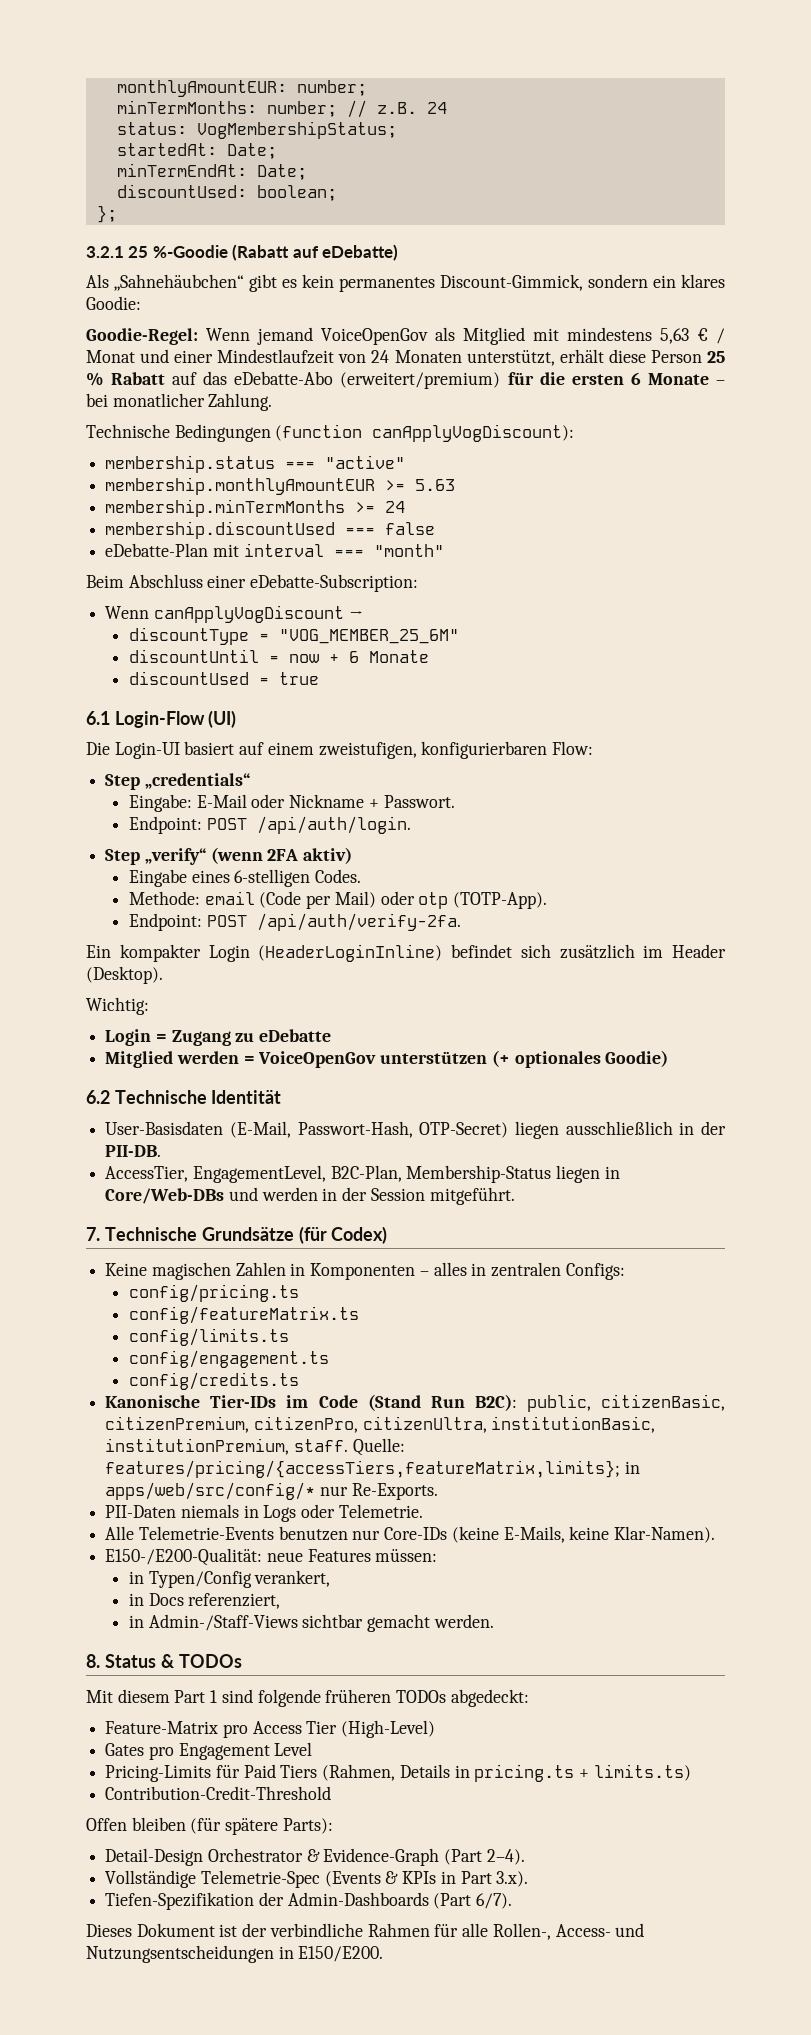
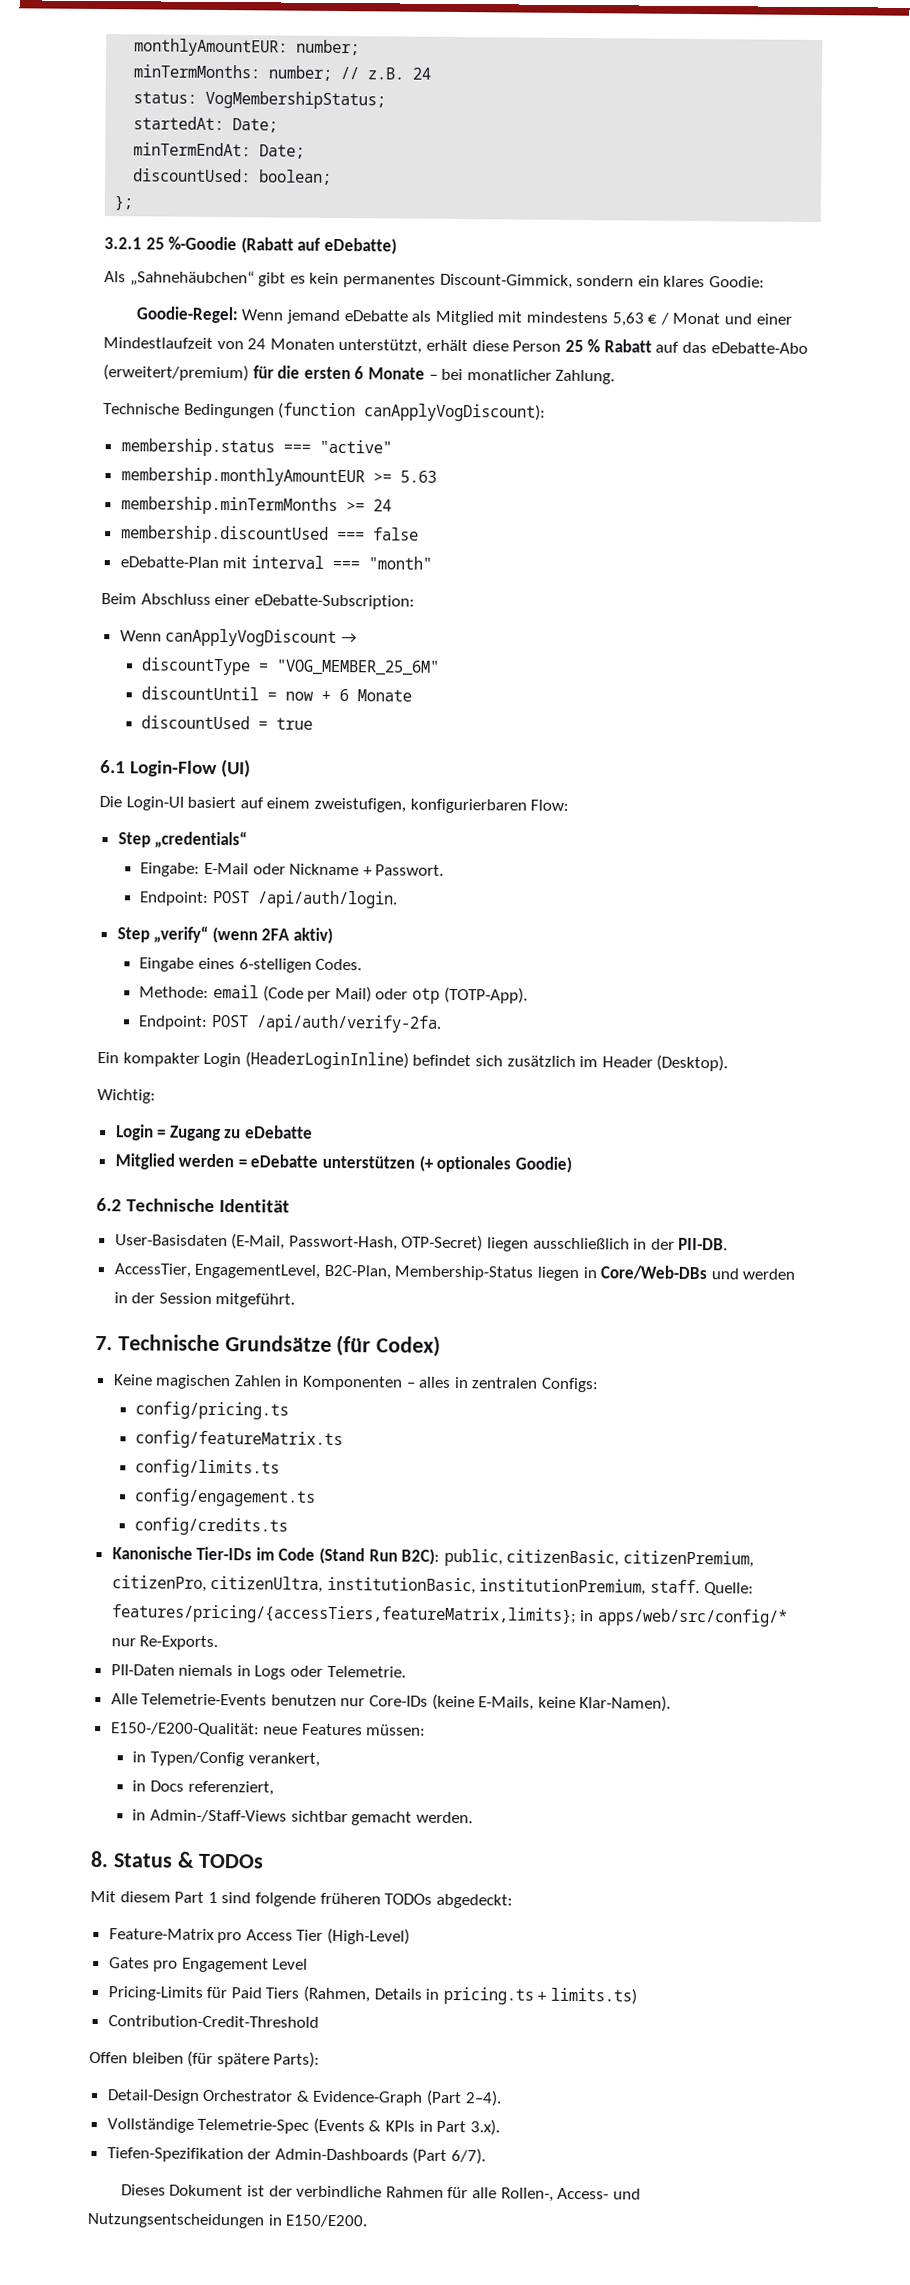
[321,328,428,345] VoiceOpenGov -> [343,310,408,322] eDebatte
[258,1051,377,1068] VoiceOpenGov -> [250,1154,319,1168] eDebatte

